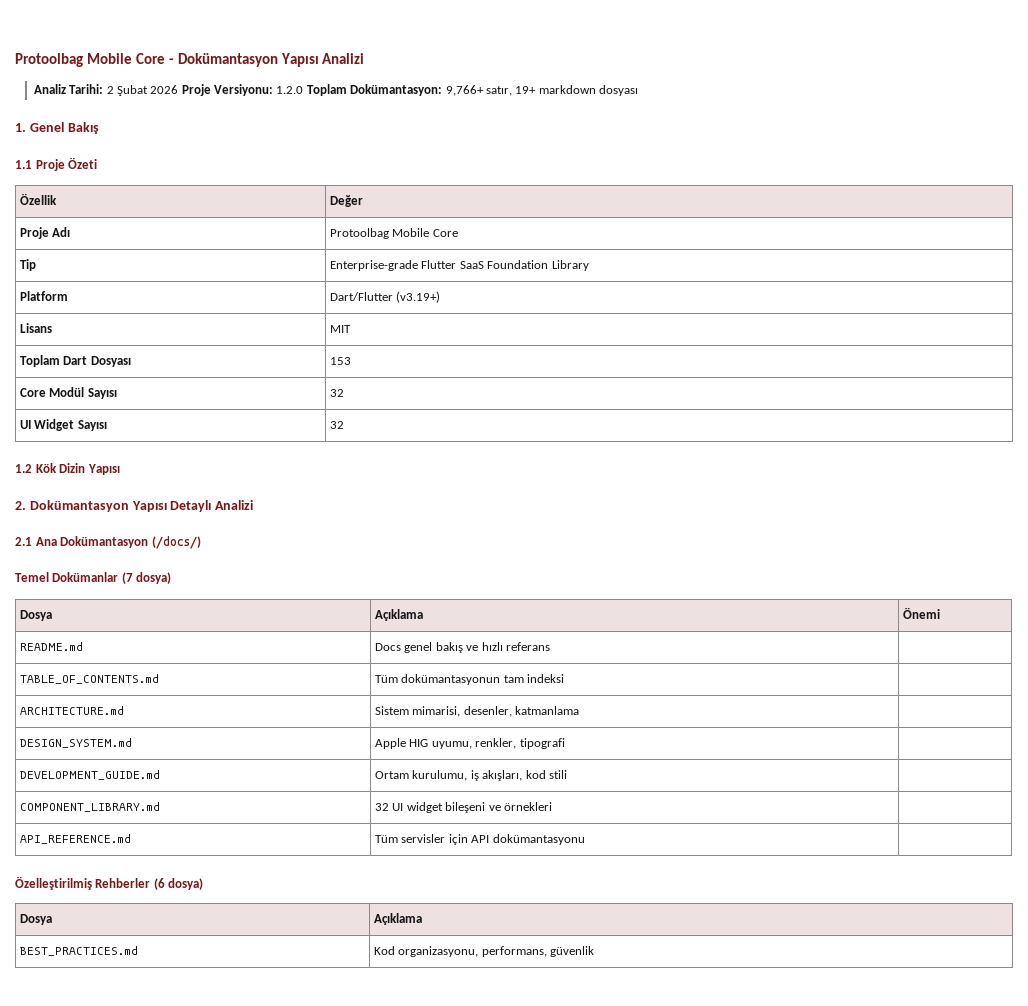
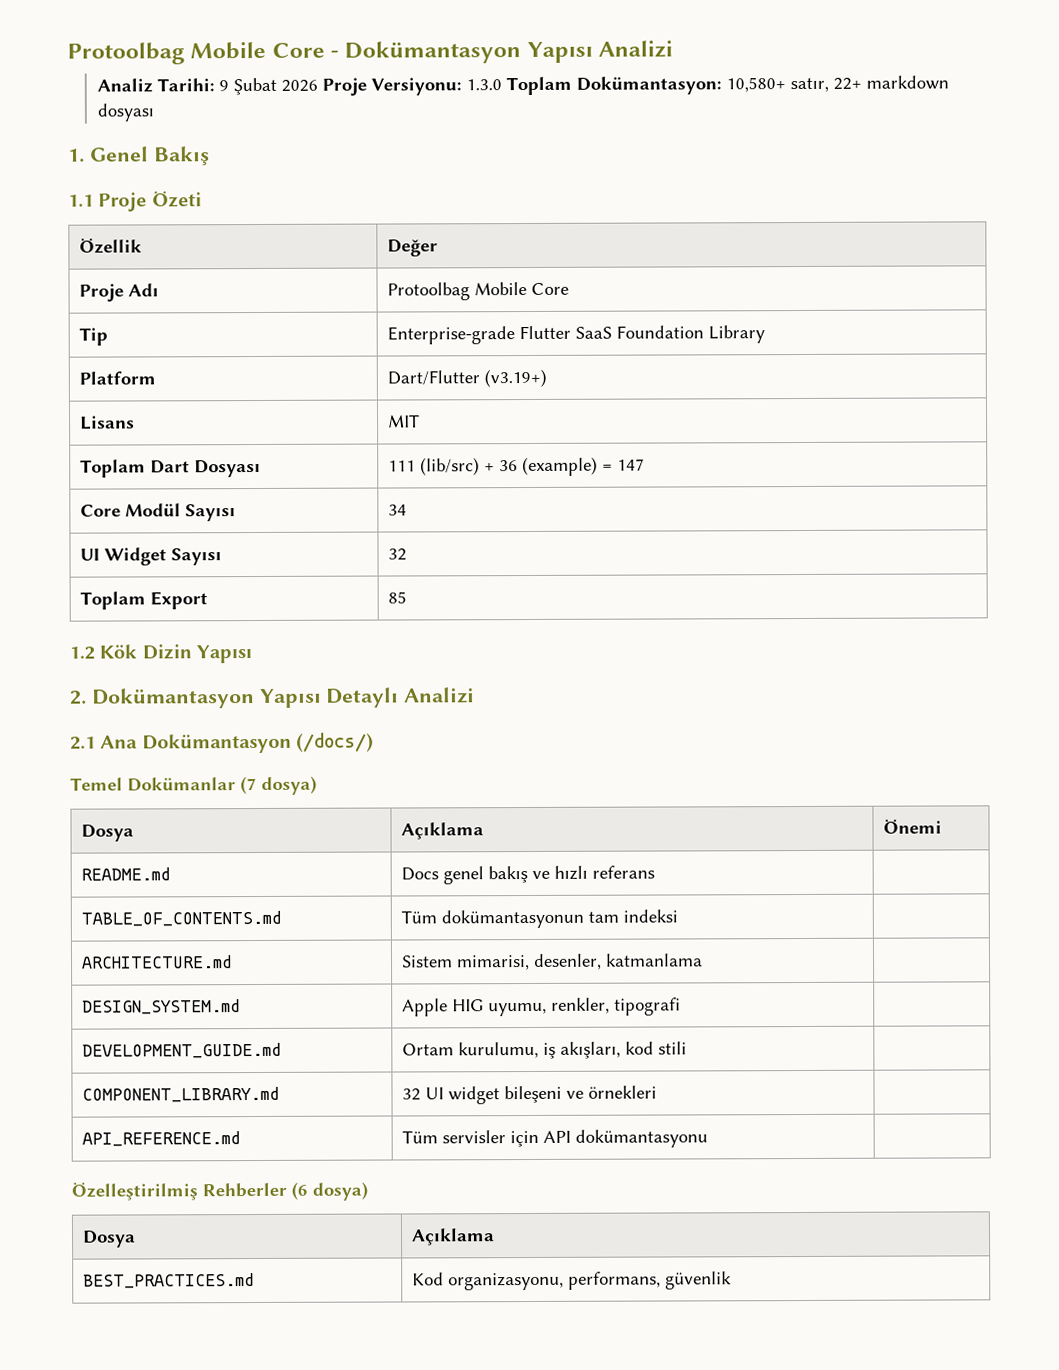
[106,86,114,94] 2 -> [218,80,229,92] 9
[276,86,304,94] 1.2.0 -> [465,79,502,91] 1.3.0
[445,85,537,96] 9,766+ satır, 19+ -> [725,77,862,93] 10,580+ satır, 22+
[330,357,352,365] 153 -> [387,456,645,477] 111 (lib/src) + 36 (example) = 147
[330,389,345,397] 32 -> [387,504,407,516] 34
(345, 425) none -> [79,591,208,610] [387,591,407,604] // Toplam Export | 85

